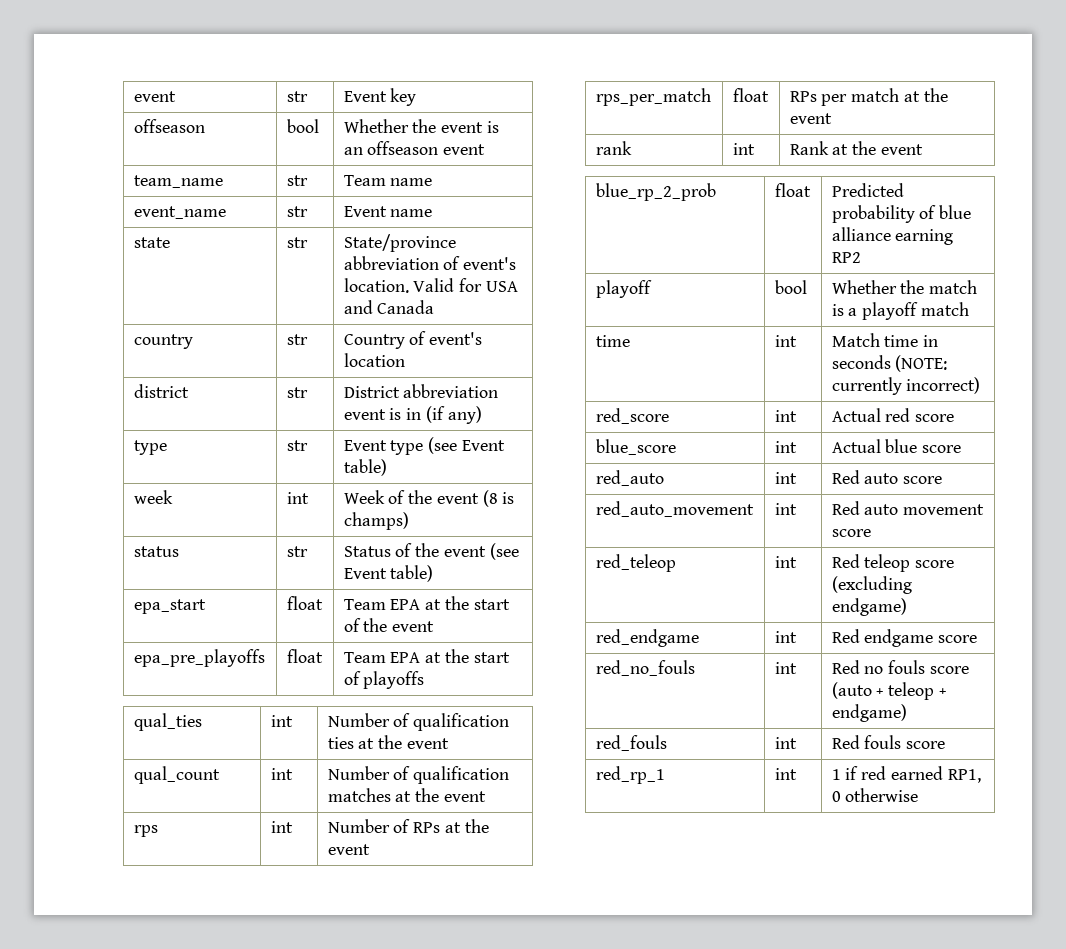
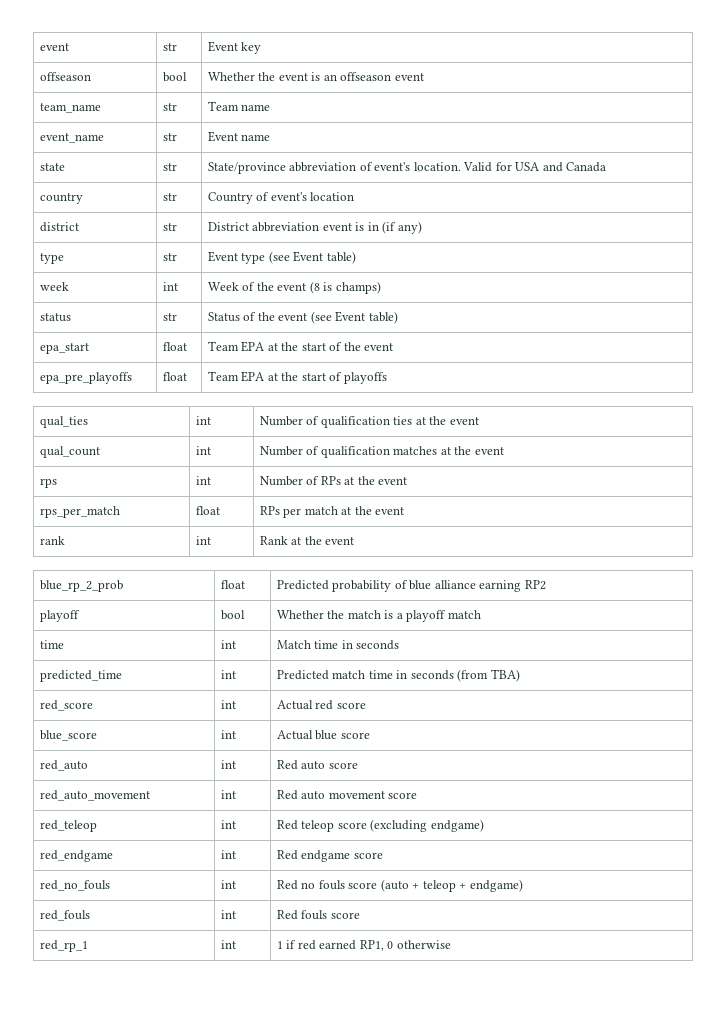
[895,355,948,372] [831,377,981,395] (NOTE: currently incorrect) -> [39,670,122,682] [220,670,236,679] [276,669,520,682] // predicted_time | int | Predicted match time in seconds (from TBA)

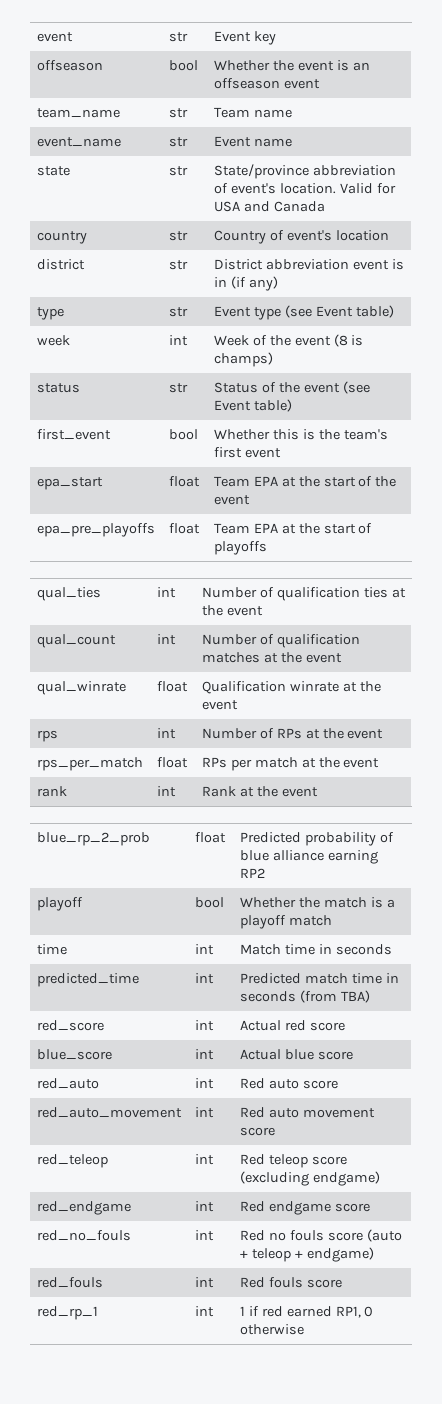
(398, 317) none -> [36,429,111,440] [168,429,198,440] [213,429,388,440] [213,447,281,458] // first_event | bool | Whether this is the team's first event
(504, 451) none -> [36,681,126,695] [156,681,188,692] [201,681,381,694] [201,700,238,710] // qual_winrate | float | Qualification winrate at the event

